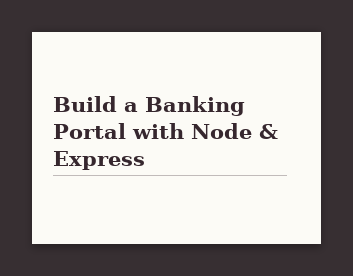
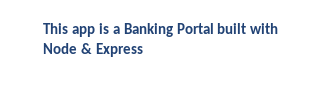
[53,96,117,112] Build -> [43,23,109,37] This app is
(126, 131) none -> [217,23,247,34] built

